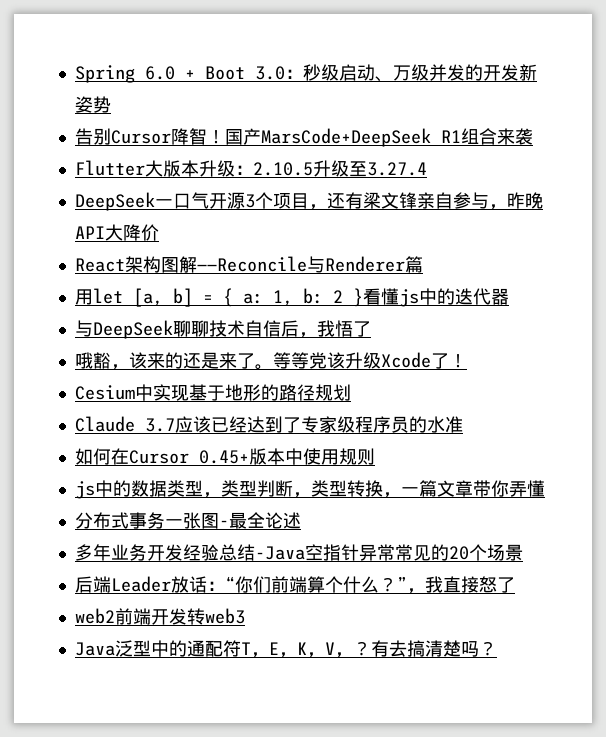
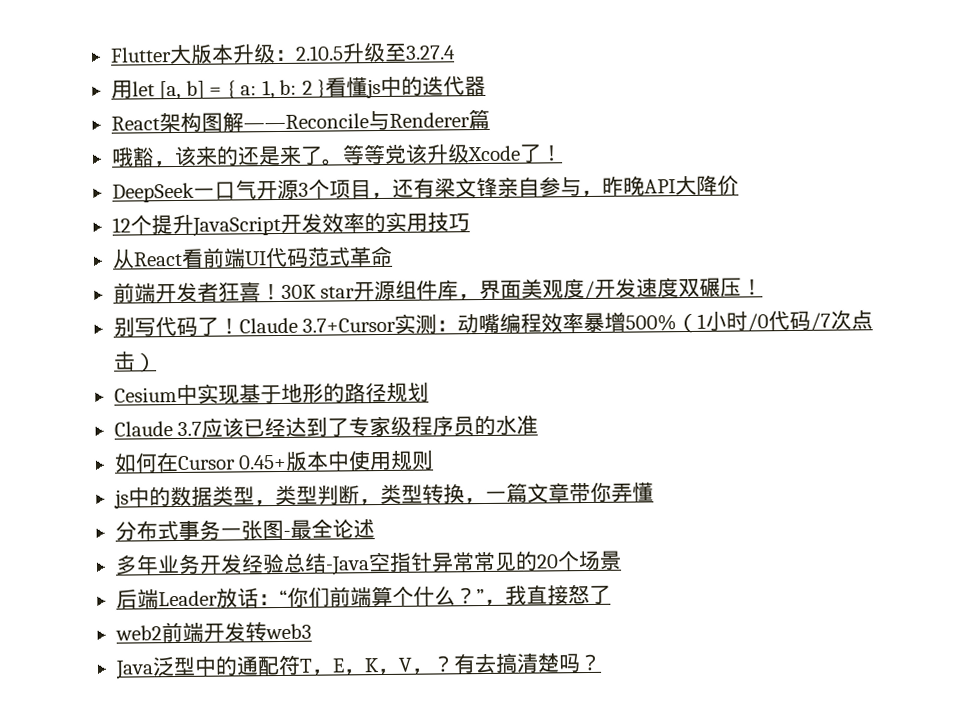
[74,64,537,83] [74,96,111,113] [74,128,533,147] Spring 6.0 + Boot 3.0：秒级启动、万级并发的开发新姿势 // 告别Cursor降智！国产MarsCode+DeepSeek R1组合来袭 // -> (109, 55) none
(427, 169) none -> [110,75,487,101] [110,108,490,133] [110,143,563,168] // 用let [a, b] = { a: 1, b: 2 }看懂js中的迭代器 // React架构图解——Reconcile与Renderer篇 // 哦豁，该来的还是来了。等等党该升级Xcode了！
[74,256,423,273] [74,288,509,307] [74,320,371,339] [74,352,467,370] React架构图解——Reconcile与Renderer篇 // 用let [a, b] = { a: 1, b: 2 }看懂js中的迭代器 // 与DeepSeek聊聊技术自信后，我悟了 // 哦豁，该来的还是来了。等等党该升级Xcode了！ -> [111,211,470,237] [111,245,393,270] [112,277,764,304] [112,309,874,337] [112,351,157,373] 12个提升JavaScript开发效率的实用技巧 // 从React看前端UI代码范式革命 // 前端开发者狂喜！30K star开源组件库，界面美观度/开发速度双碾压！ // 别写代码了！Claude 3.7+Cursor实测：动嘴编程效率暴增500%（1小时/0代码/7次点击）

